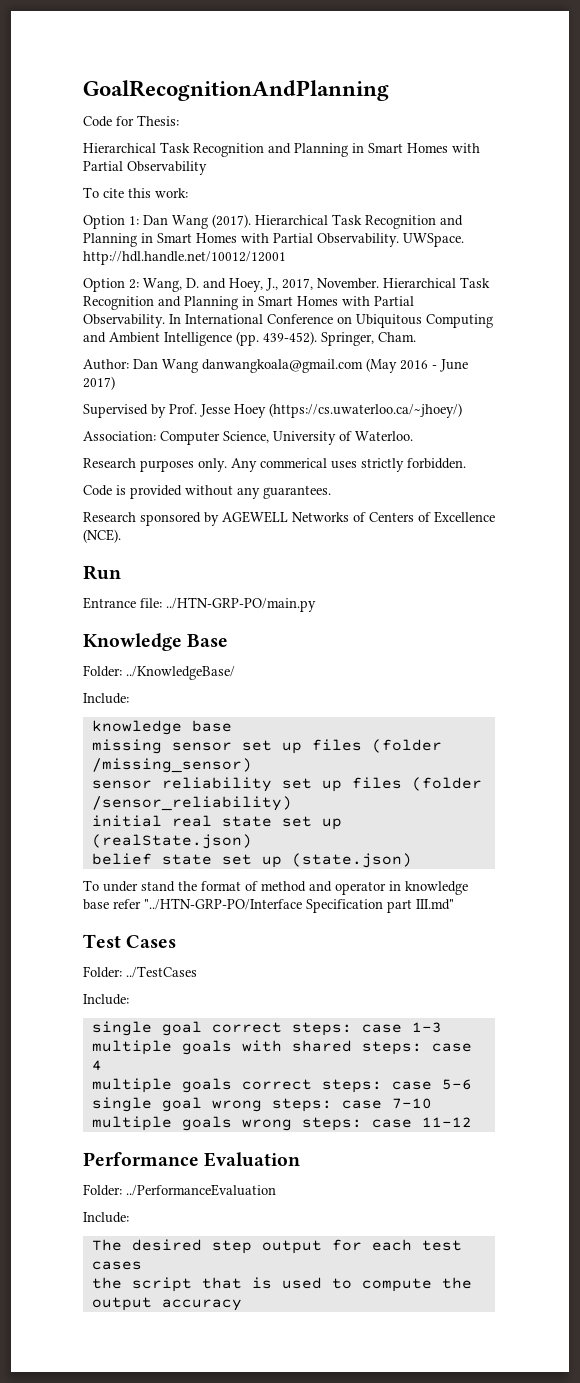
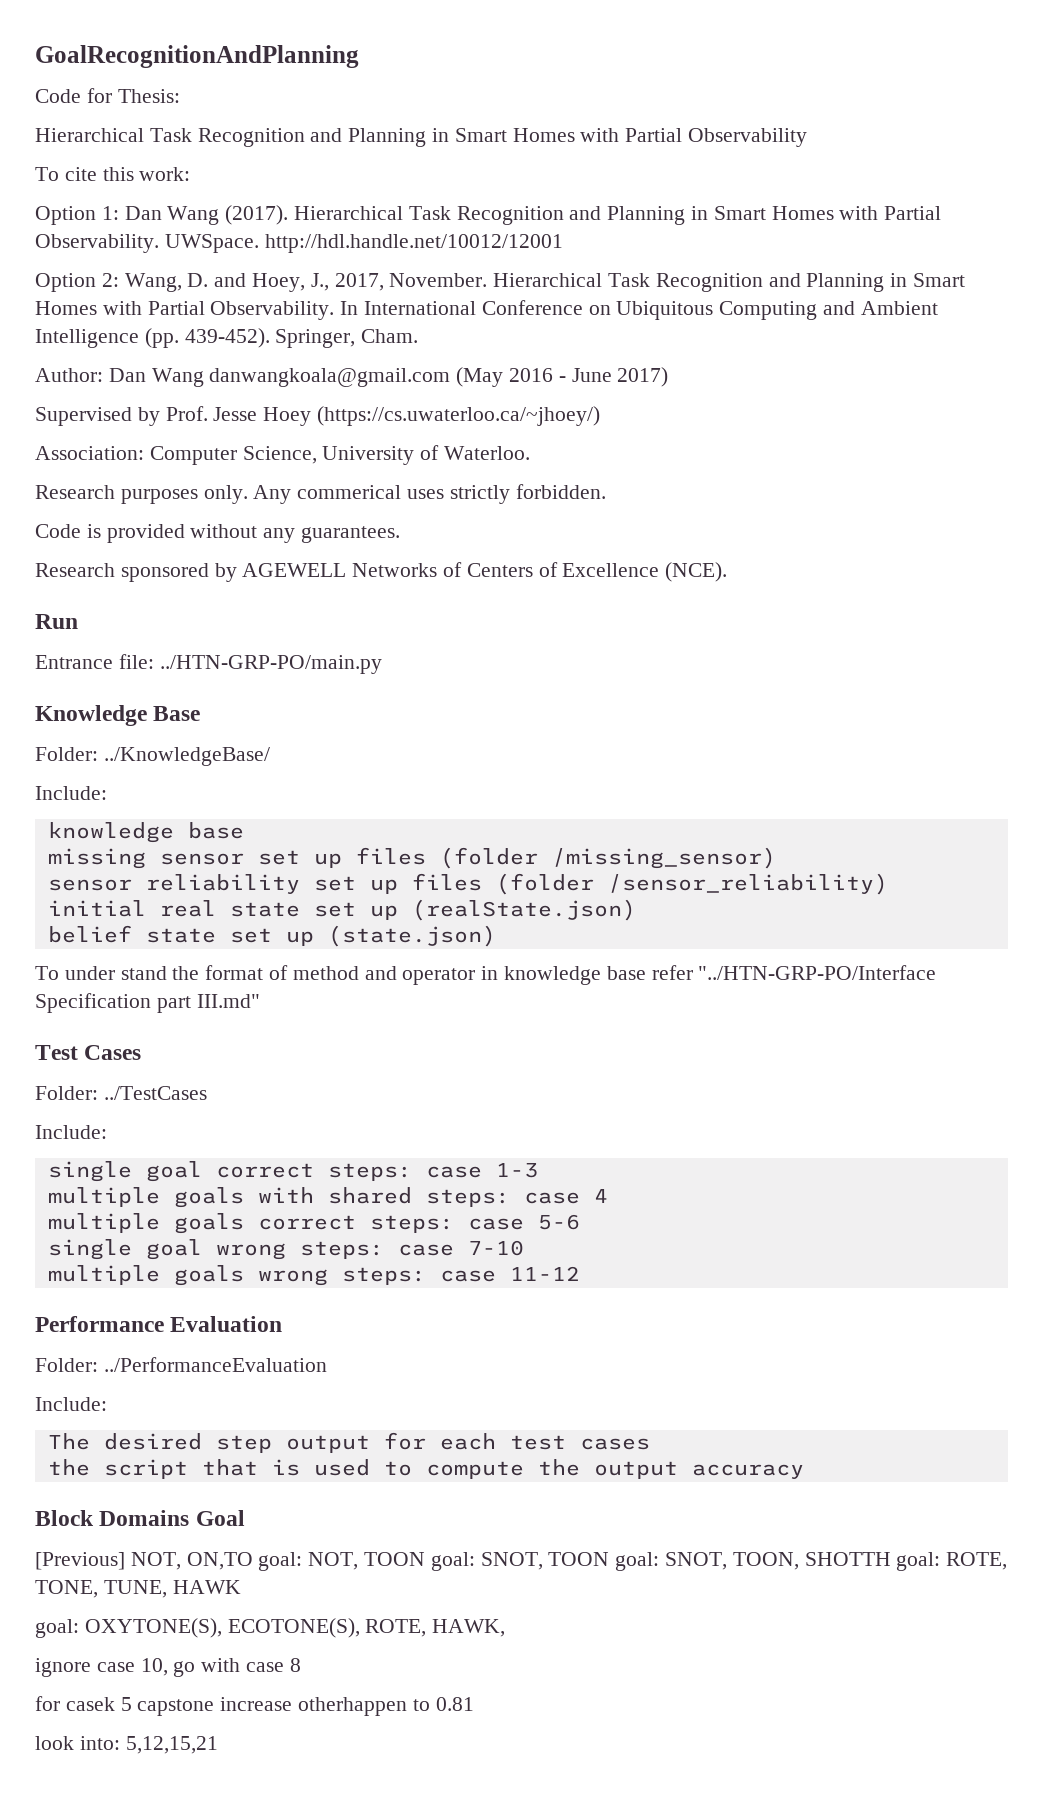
(242, 1305) none -> [35,1510,245,1526] [35,1552,1008,1571] [35,1580,241,1598] [35,1618,506,1638] [35,1658,301,1677] [35,1696,474,1716] [35,1736,218,1754] // Block Domains Goal // [Previous] NOT, ON,TO goal: NOT, TOON goal: SNOT, TOON goal: SNOT, TOON, SHOTTH goal: ROTE, TONE, TUNE, HAWK // goal: OXYTONE(S), ECOTONE(S), ROTE, HAWK, // ignore case 10, go with case 8 // for casek 5 capstone increase otherhappen to 0.81 // look into: 5,12,15,21

